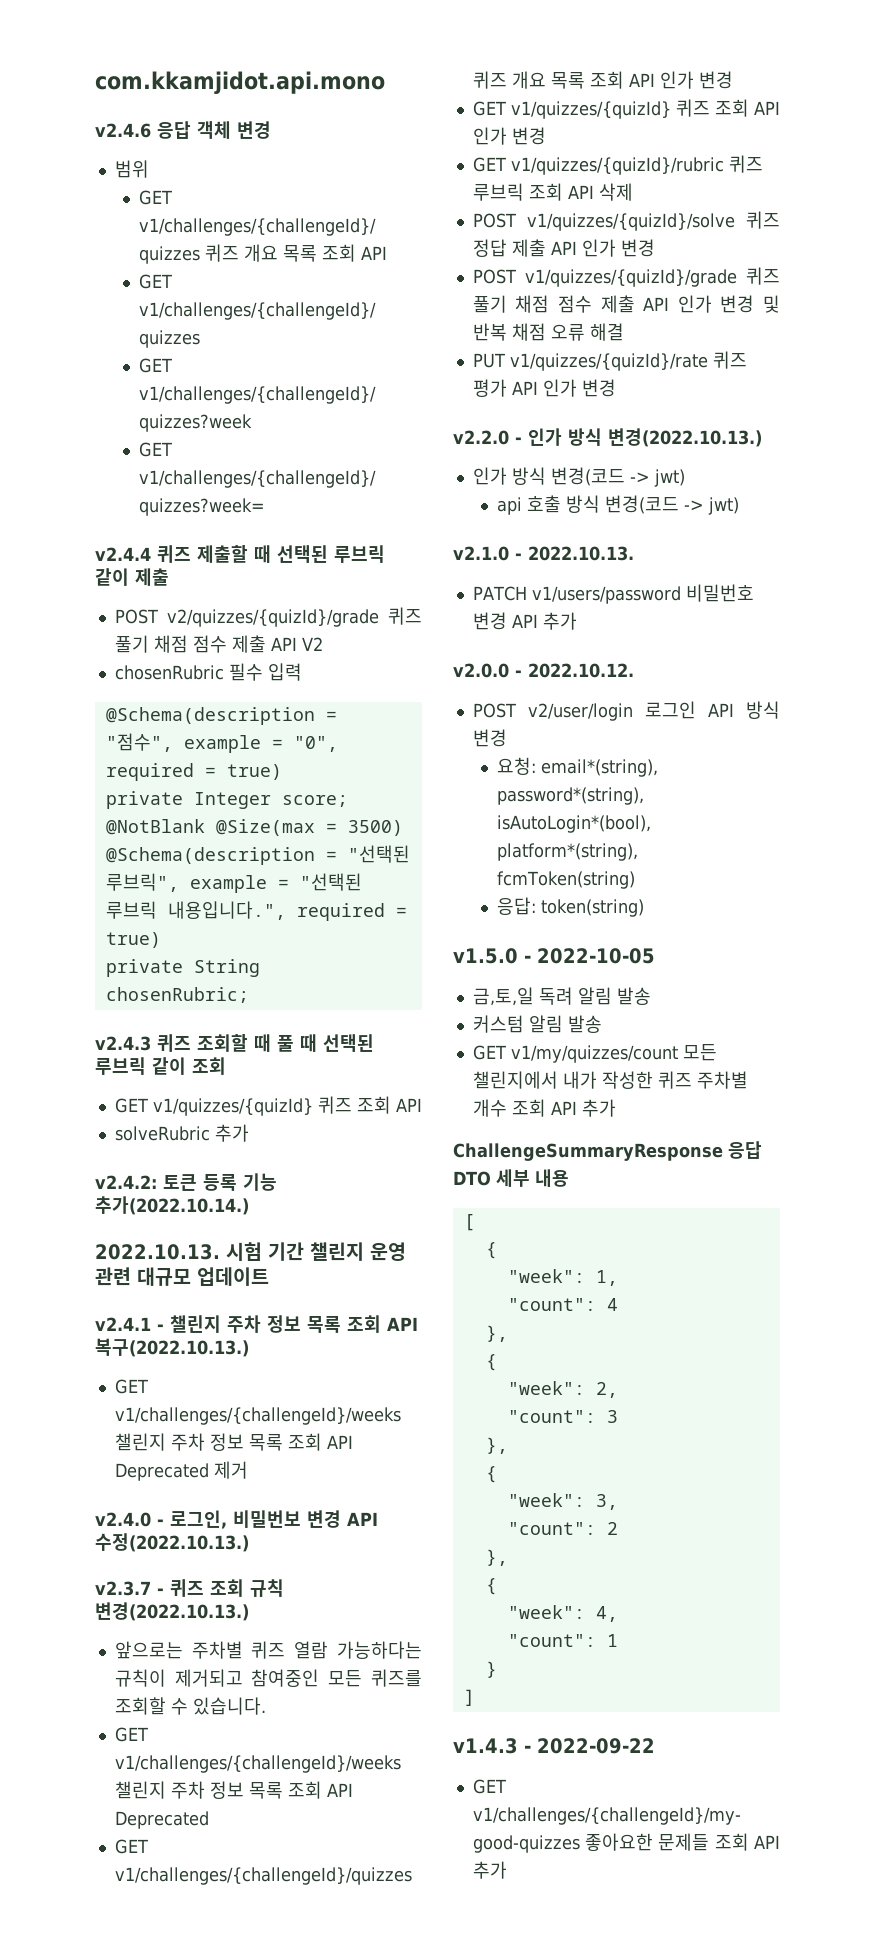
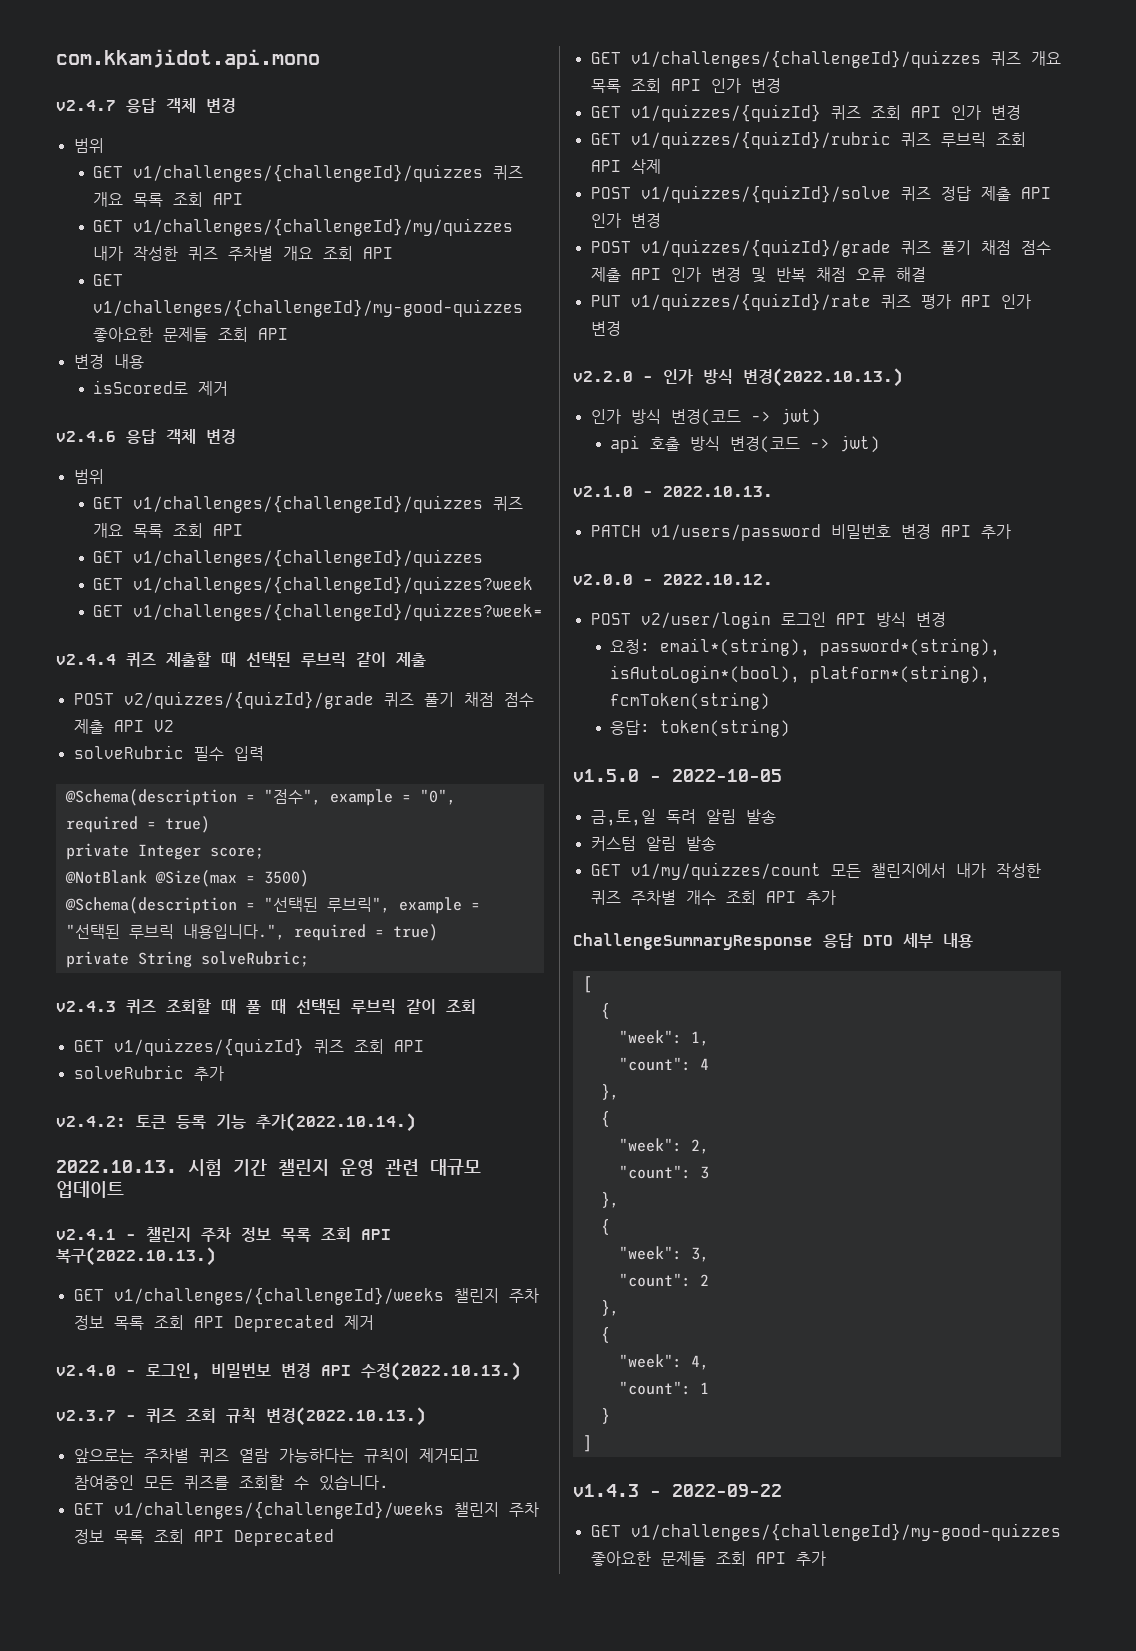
(385, 82) none -> [56,98,236,113] [73,138,104,153] [93,164,524,182] [93,192,244,207] [93,218,514,236] [93,246,394,261] [93,274,124,286] [93,299,524,317] [93,327,289,342] [73,354,144,369] [93,380,229,396] // v2.4.7 응답 객체 변경 // 범위 // GET v1/challenges/{challengeId}/quizzes 퀴즈 개요 목록 조회 API // GET v1/challenges/{challengeId}/my/quizzes 내가 작성한 퀴즈 주차별 개요 조회 API // GET v1/challenges/{challengeId}/my-good-quizzes 좋아요한 문제들 조회 API // 변경 내용 // isScored로 제거
[114,665,224,680] chosenRubric -> [73,745,184,759] solveRubric
[105,987,249,1003] chosenRubric; -> [200,951,309,967] solveRubric;

